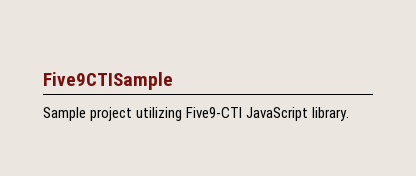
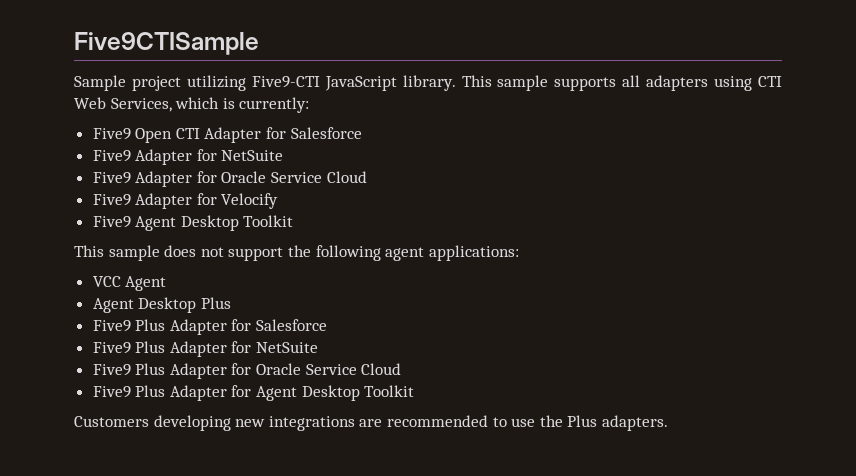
(350, 114) none -> [461,75,782,91] [74,97,310,113] [92,127,362,143] [92,149,284,165] [92,171,367,187] [92,193,279,209] [92,215,294,231] [74,245,519,261] [92,276,167,291] [92,297,231,313] [92,319,328,335] [92,341,319,357] [92,363,402,379] [92,385,415,401] [74,415,668,431] This sample supports all adapters using CTI Web Services, which is currently: // Five9 Open CTI Adapter for Salesforce // Five9 Adapter for NetSuite // Five9 Adapter for Oracle Service Cloud // Five9 Adapter for Velocify // Five9 Agent Desktop Toolkit // This sample does not support the following agent applications: // VCC Agent // Agent Desktop Plus // Five9 Plus Adapter for Salesforce // Five9 Plus Adapter for NetSuite // Five9 Plus Adapter for Oracle Service Cloud // Five9 Plus Adapter for Agent Desktop Toolkit // Customers developing new integrations are recommended to use the Plus adapters.

